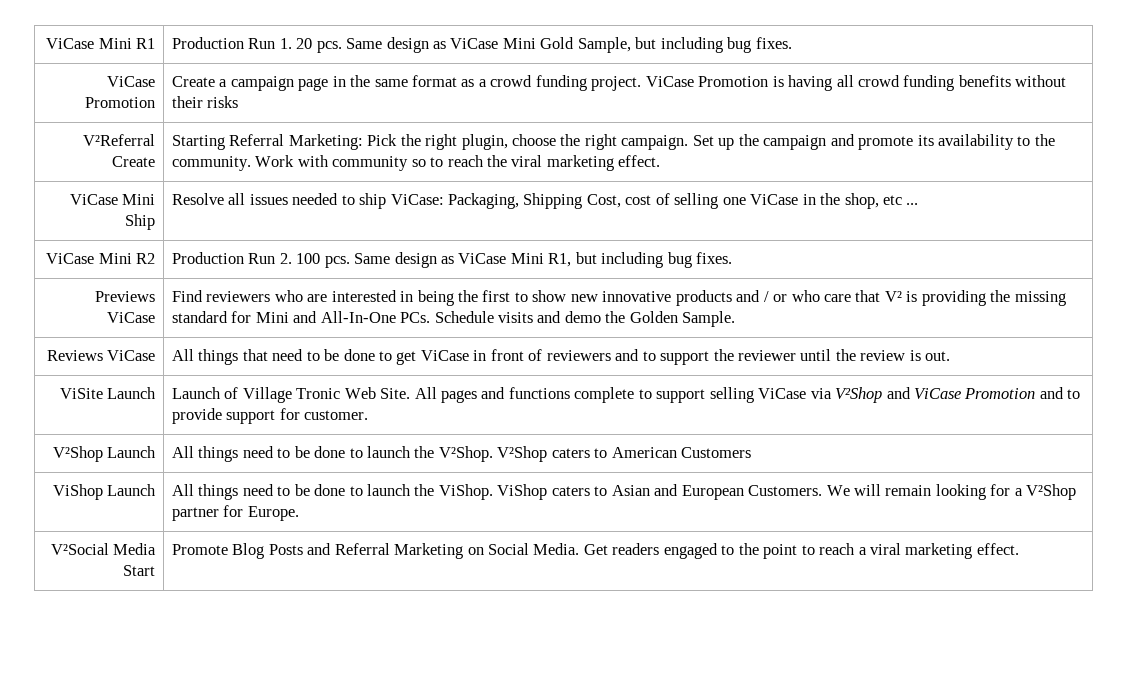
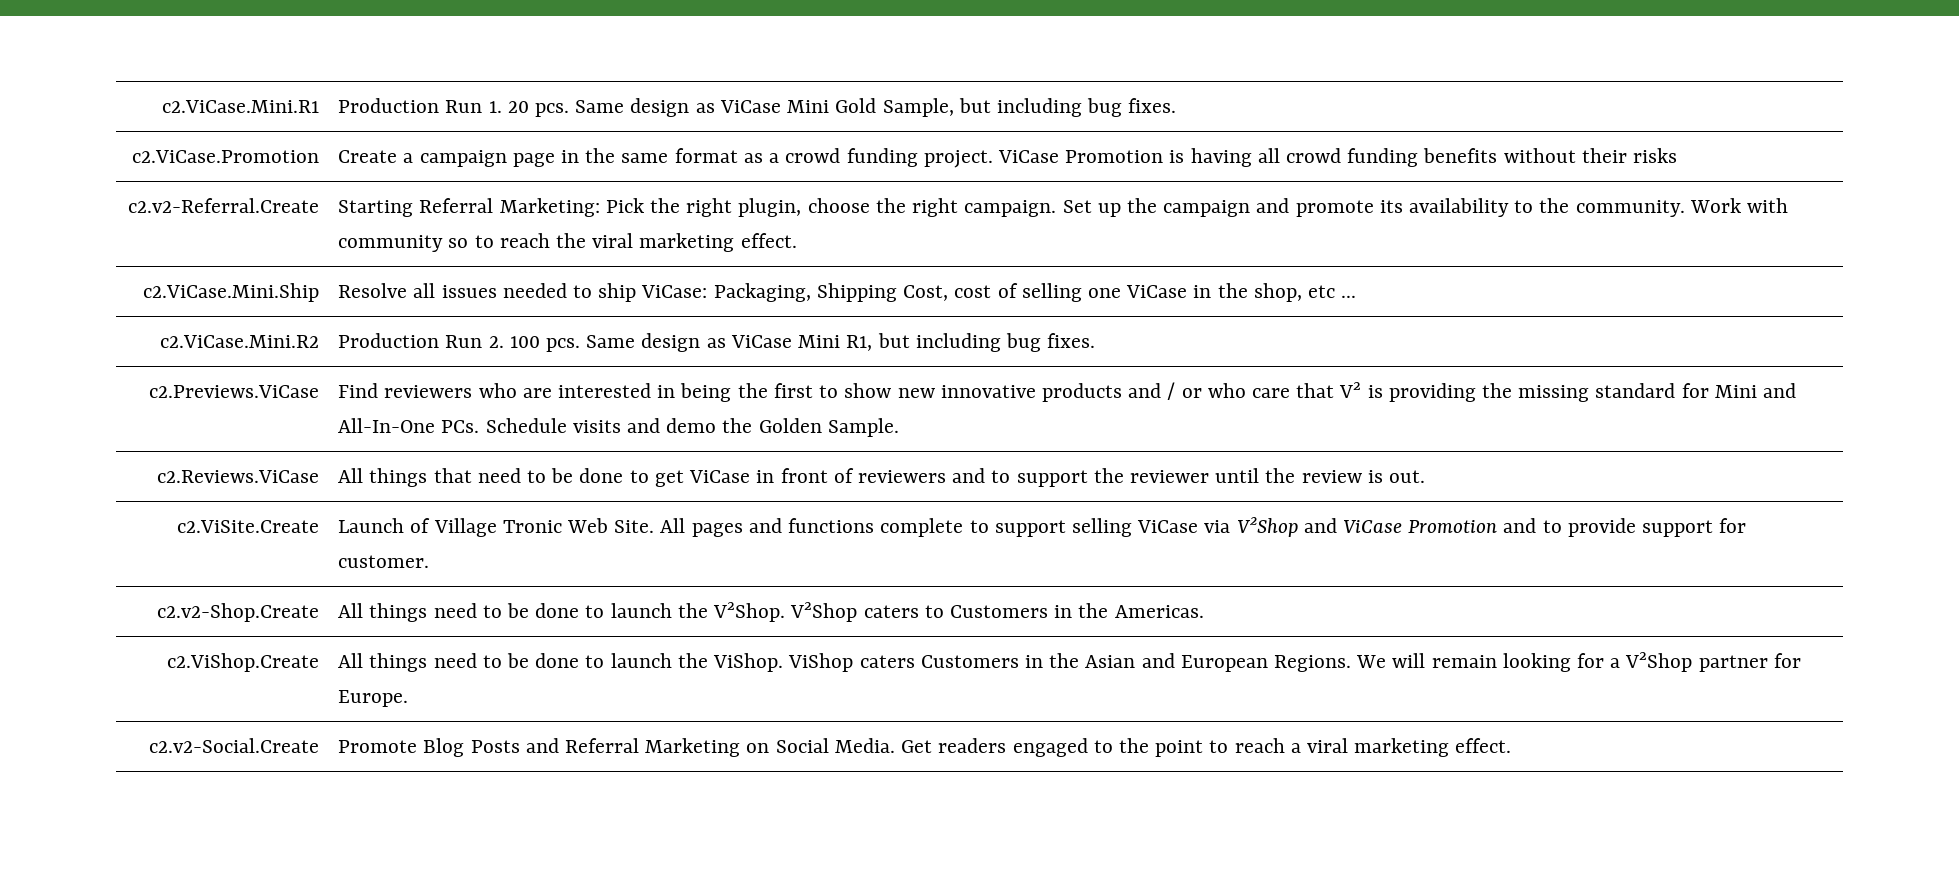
[46,38,156,49] ViCase Mini R1 -> [161,100,319,113] c2.ViCase.Mini.R1
[107,76,156,87] [85,97,156,108] ViCase Promotion -> [131,150,319,163] c2.ViCase.Promotion
[83,134,156,146] [112,156,156,167] V²Referral Create -> [127,198,319,213] c2.v2-Referral.Create
[69,194,156,205] [125,214,156,230] ViCase Mini Ship -> [142,283,319,302] c2.ViCase.Mini.Ship
[46,253,156,264] ViCase Mini R2 -> [159,335,319,348] c2.ViCase.Mini.R2
[95,291,156,302] [107,312,156,323] Previews ViCase -> [148,385,319,398] c2.Previews.ViCase
[46,350,156,361] Reviews ViCase -> [156,470,319,483] c2.Reviews.ViCase
[59,387,157,399] ViSite Launch -> [176,520,319,533] c2.ViSite.Create
[52,446,157,462] V²Shop Launch -> [156,603,319,622] c2.v2-Shop.Create
[611,447,752,458] [52,484,157,500] American Customers // ViShop Launch -> [949,603,1204,618] [166,653,319,672] Customers in the Americas. // c2.ViShop.Create
[594,486,608,496] to -> [920,653,1080,668] Customers in the
[748,485,823,496] Customers. -> [1273,655,1351,672] Regions.
[50,543,157,555] [123,565,156,576] V²Social Media Start -> [148,738,319,753] c2.v2-Social.Create

